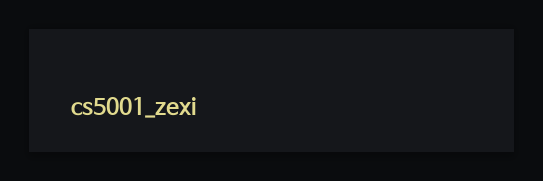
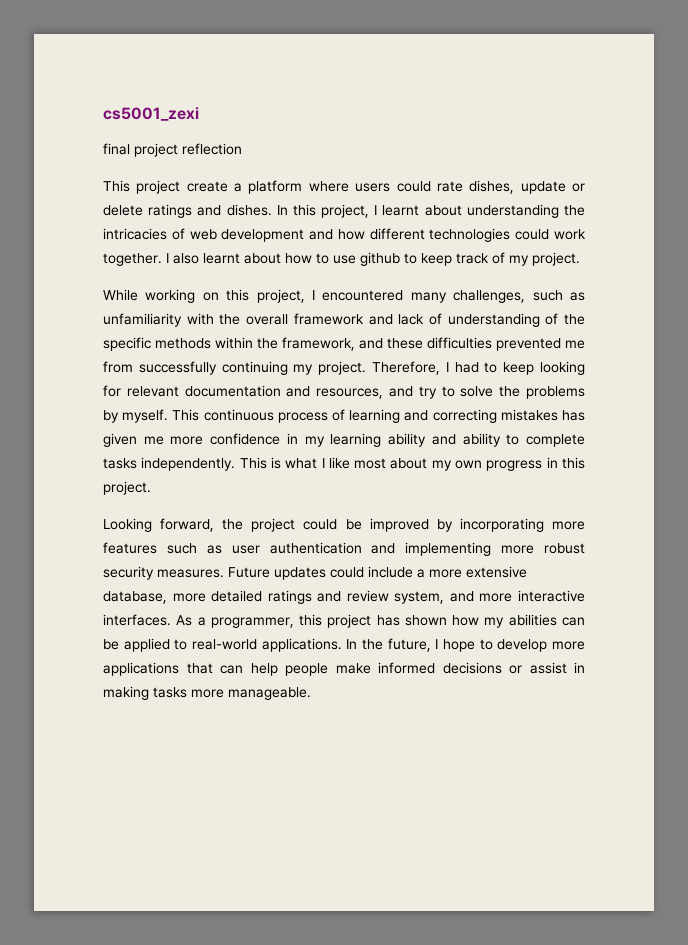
(197, 107) none -> [103,143,242,157] [103,180,586,194] [103,204,585,218] [103,228,586,242] [103,252,580,266] [103,289,585,303] [103,313,585,327] [103,337,585,351] [103,361,586,375] [103,385,586,399] [103,409,585,423] [103,433,586,447] [103,457,586,471] [103,481,151,495] [103,518,585,532] [103,542,585,556] [103,566,527,580] [103,590,585,604] [103,614,585,628] [103,638,586,652] [103,662,585,676] [103,686,311,700] // final project reflection // This project create a platform where users could rate dishes, update or delete ratings and dishes. In this project, I learnt about understanding the intricacies of web development and how different technologies could work together. I also learnt about how to use github to keep track of my project. // While working on this project, I encountered many challenges, such as unfamiliarity with the overall framework and lack of understanding of the specific methods within the framework, and these difficulties prevented me from successfully continuing my project. Therefore, I had to keep looking for relevant documentation and resources, and try to solve the problems by myself. This continuous process of learning and correcting mistakes has given me more confidence in my learning ability and ability to complete tasks independently. This is what I like most about my own progress in this project. // Looking forward, the project could be improved by incorporating more features such as user authentication and implementing more robust security measures. Future updates could include a more extensive database, more detailed ratings and review system, and more interactive interfaces. As a programmer, this project has shown how my abilities can be applied to real-world applications. In the future, I hope to develop more applications that can help people make informed decisions or assist in making tasks more manageable.

